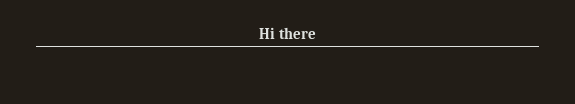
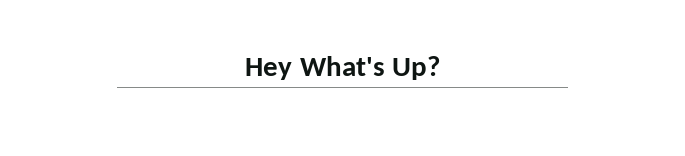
[258,27,317,39] Hi there -> [244,56,441,80] Hey What's Up?

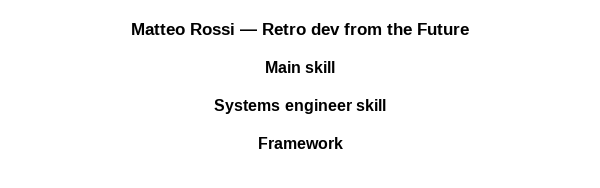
[244,56,441,80] Hey What's Up? -> [131,23,469,35] [264,61,336,73] [214,99,386,114] [257,137,343,149] Matteo Rossi — Retro dev from the Future // Main skill // Systems engineer skill // Framework

